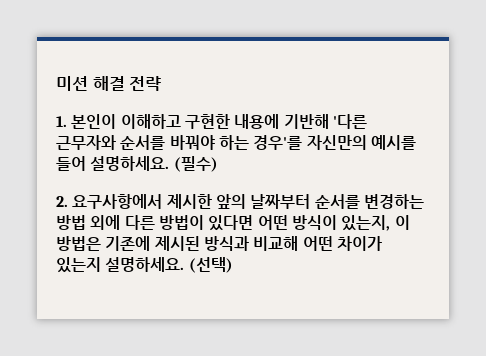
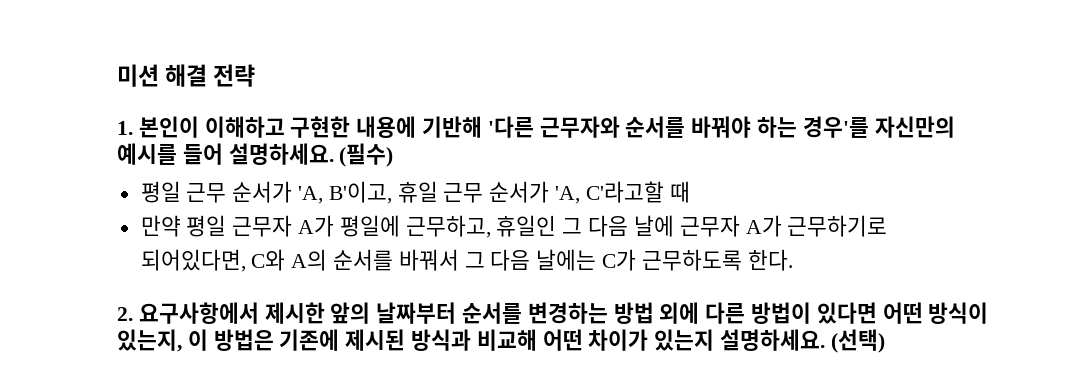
(218, 164) none -> [140,181,690,204] [140,215,888,238] [140,249,793,272] // 평일 근무 순서가 'A, B'이고, 휴일 근무 순서가 'A, C'라고할 때 // 만약 평일 근무자 A가 평일에 근무하고, 휴일인 그 다음 날에 근무자 A가 근무하기로 되어있다면, C와 A의 순서를 바꿔서 그 다음 날에는 C가 근무하도록 한다.

